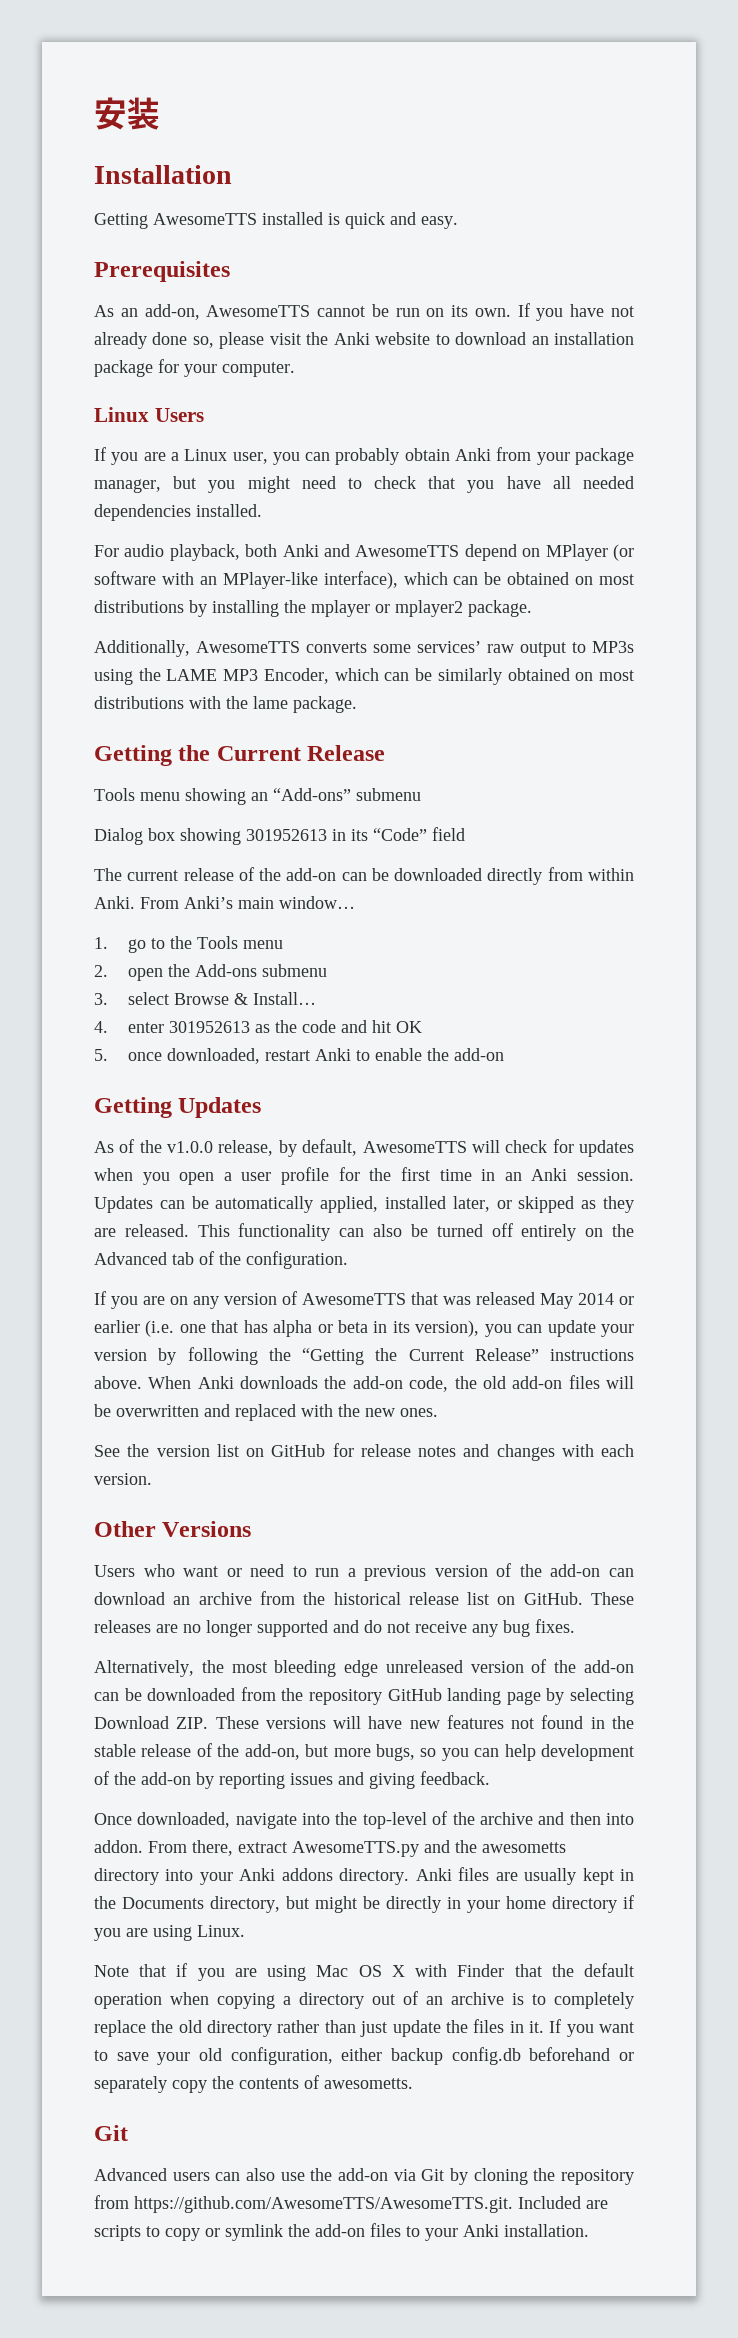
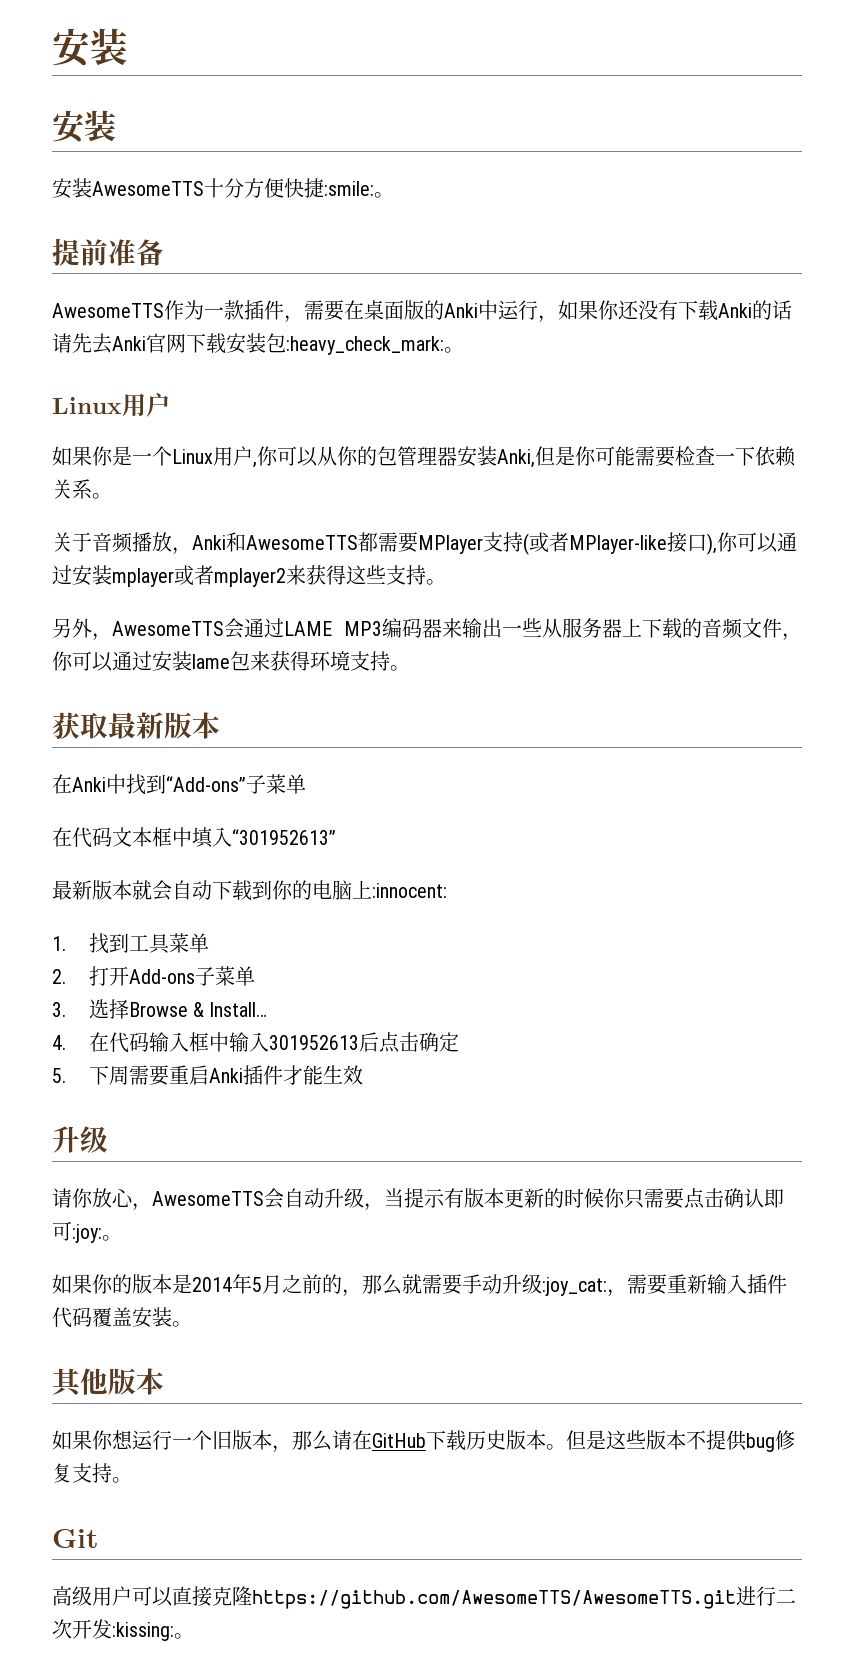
[94,97,160,130] [94,165,232,184] [94,212,458,229] [94,261,230,282] [94,303,634,321] [94,332,634,349] [94,359,295,377] [94,407,204,422] [94,447,635,465] [94,476,634,493] [94,504,262,521] [94,544,634,561] [94,571,634,589] [94,600,532,617] [94,640,634,657] [94,668,635,685] [94,696,357,713] [94,745,386,766] [94,788,421,805] [94,827,465,845] [94,867,634,885] [94,896,355,909] [94,936,284,953] [94,964,328,981] 安装 // Installation // Getting AwesomeTTS installed is quick and easy. // Prerequisites // As an add-on, AwesomeTTS cannot be run on its own. If you have not already done so, please visit the Anki website to download an installation package for your computer. // Linux Users // If you are a Linux user, you can probably obtain Anki from your package manager, but you might need to check that you have all needed dependencies installed. // For audio playback, both Anki and AwesomeTTS depend on MPlayer (or software with an MPlayer-like interface), which can be obtained on most distributions by installing the mplayer or mplayer2 package. // Additionally, AwesomeTTS converts some services’ raw output to MP3s using the LAME MP3 Encoder, which can be similarly obtained on most distributions with the lame package. // Getting the Current Release // Tools menu showing an “Add-ons” submenu // Dialog box showing 301952613 in its “Code” field // The current release of the add-on can be downloaded directly from within Anki. From Anki’s main window… // 1. go to the Tools menu // 2. open the Add-ons submenu -> [52,28,128,67] [52,110,116,143] [52,178,394,199] [52,238,164,266] [52,300,792,323] [52,333,464,355] [52,393,170,417] [52,446,796,468] [52,479,112,499] [52,532,797,555] [52,565,446,587] [52,618,802,641] [52,651,410,672] [52,712,220,739] [52,774,306,795] [52,827,336,848] [52,880,447,901] [52,933,209,954] [52,966,255,986] 安装 // 安装 // 安装AwesomeTTS十分方便快捷:smile:。 // 提前准备 // AwesomeTTS作为一款插件，需要在桌面版的Anki中运行，如果你还没有下载Anki的话请先去Anki官网下载安装包:heavy_check_mark:。 // Linux用户 // 如果你是一个Linux用户,你可以从你的包管理器安装Anki,但是你可能需要检查一下依赖关系。 // 关于音频播放，Anki和AwesomeTTS都需要MPlayer支持(或者MPlayer-like接口),你可以通过安装mplayer或者mplayer2来获得这些支持。 // 另外，AwesomeTTS会通过LAME MP3编码器来输出一些从服务器上下载的音频文件，你可以通过安装lame包来获得环境支持。 // 获取最新版本 // 在Anki中找到“Add-ons”子菜单 // 在代码文本框中填入“301952613” // 最新版本就会自动下载到你的电脑上:innocent: // 1.找到工具菜单 // 2.打开Add-ons子菜单
[128,992,170,1005] select -> [88,999,129,1019] 选择
[128,1020,423,1033] [94,1048,505,1064] [94,1097,262,1118] [94,1139,634,1157] [94,1167,635,1185] [94,1196,634,1213] [94,1223,634,1241] [94,1251,348,1269] [94,1291,634,1309] [94,1320,634,1337] [94,1347,634,1365] [94,1375,634,1392] [94,1404,438,1421] [94,1443,634,1461] [94,1473,152,1485] [94,1521,252,1537] [94,1563,635,1581] [94,1591,634,1605] [94,1619,575,1637] [94,1659,634,1677] [94,1687,635,1705] [94,1715,634,1729] [94,1743,635,1761] [94,1771,490,1789] [94,1811,635,1829] [94,1840,566,1857] [94,1867,634,1885] [94,1895,634,1913] [94,1925,245,1941] [94,1963,634,1981] [94,1991,634,2009] [94,2019,634,2037] [94,2047,634,2065] [94,2075,413,2093] [94,2125,128,2141] [94,2168,635,2185] [94,2195,608,2213] [94,2223,589,2241] enter 301952613 as the code and hit OK // 5. once downloaded, restart Anki to enable the add-on // Getting Updates // As of the v1.0.0 release, by default, AwesomeTTS will check for updates when you open a user profile for the first time in an Anki session. Updates can be automatically applied, installed later, or skipped as they are released. This functionality can also be turned off entirely on the Advanced tab of the configuration. // If you are on any version of AwesomeTTS that was released May 2014 or earlier (i.e. one that has alpha or beta in its version), you can update your version by following the “Getting the Current Release” instructions above. When Anki downloads the add-on code, the old add-on files will be overwritten and replaced with the new ones. // See the version list on GitHub for release notes and changes with each version. // Other Versions // Users who want or need to run a previous version of the add-on can download an archive from the historical release list on GitHub. These releases are no longer supported and do not receive any bug fixes. // Alternatively, the most bleeding edge unreleased version of the add-on can be downloaded from the repository GitHub landing page by selecting Download ZIP. These versions will have new features not found in the stable release of the add-on, but more bugs, so you can help development of the add-on by reporting issues and giving feedback. // Once downloaded, navigate into the top-level of the archive and then into addon. From there, extract AwesomeTTS.py and the awesometts directory into your Anki addons directory. Anki files are usually kept in the Documents directory, but might be directly in your home directory if you are using Linux. // Note that if you are using Mac OS X with Finder that the default operation when copying a directory out of an archive is to completely replace the old directory rather than just update the files in it. If you want to save your old configuration, either backup config.db beforehand or separately copy the contents of awesometts. // Git // Advanced users can also use the add-on via Git by cloning the repository from https://github.com/AwesomeTTS/AwesomeTTS.git. Included are scripts to copy or symlink the add-on files to your Anki installation. -> [88,1032,459,1053] [52,1065,363,1086] [52,1126,108,1153] [52,1188,784,1211] [52,1221,122,1243] [52,1274,787,1297] [52,1307,192,1328] [52,1368,164,1397] [52,1430,795,1453] [52,1463,132,1483] [52,1529,99,1548] [52,1586,796,1609] [52,1619,194,1641] 在代码输入框中输入301952613后点击确定 // 5.下周需要重启Anki插件才能生效 // 升级 // 请你放心，AwesomeTTS会自动升级，当提示有版本更新的时候你只需要点击确认即可:joy:。 // 如果你的版本是2014年5月之前的，那么就需要手动升级:joy_cat:，需要重新输入插件代码覆盖安装。 // 其他版本 // 如果你想运行一个旧版本，那么请在GitHub下载历史版本。但是这些版本不提供bug修复支持。 // Git // 高级用户可以直接克隆https://github.com/AwesomeTTS/AwesomeTTS.git进行二次开发:kissing:。

